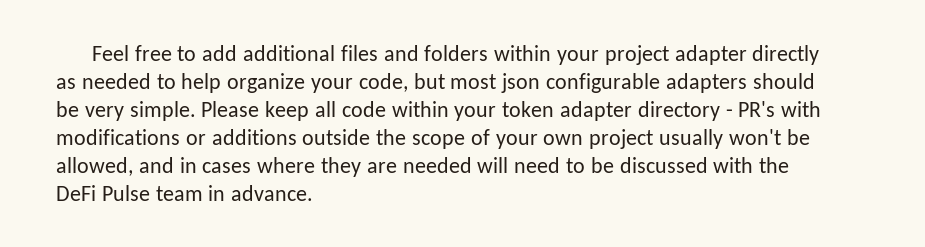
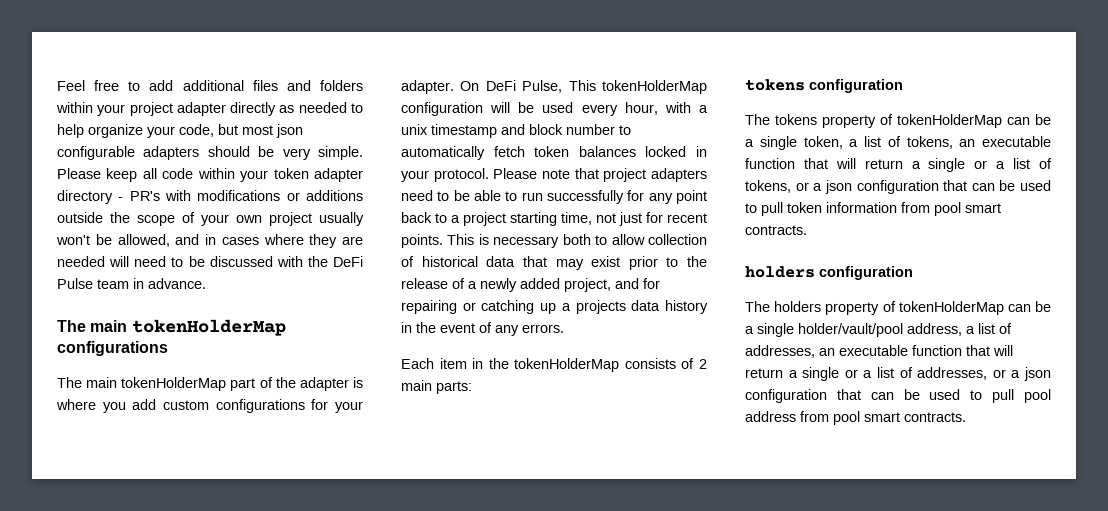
(314, 193) none -> [57,319,286,336] [57,341,168,356] [57,377,363,391] [56,399,363,413] [401,80,707,94] [401,102,708,116] [401,124,631,138] [401,146,707,160] [401,168,707,182] [401,190,707,204] [401,212,707,226] [401,234,707,248] [401,256,707,270] [401,278,660,292] [401,300,708,314] [401,322,564,336] [401,358,707,372] [401,380,472,394] [745,79,903,93] [745,114,1051,128] [745,136,1051,150] [745,158,1052,172] [745,180,1051,194] [745,202,1001,216] [745,225,807,235] [745,266,913,280] [745,301,1051,315] [745,323,1012,337] [745,345,1013,358] [745,367,1051,381] [745,389,1051,403] [745,411,966,425] // The main tokenHolderMap configurations // The main tokenHolderMap part of the adapter is where you add custom configurations for your adapter. On DeFi Pulse, This tokenHolderMap configuration will be used every hour, with a unix timestamp and block number to automatically fetch token balances locked in your protocol. Please note that project adapters need to be able to run successfully for any point back to a project starting time, not just for recent points. This is necessary both to allow collection of historical data that may exist prior to the release of a newly added project, and for repairing or catching up a projects data history in the event of any errors. // Each item in the tokenHolderMap consists of 2 main parts: // tokens configuration // The tokens property of tokenHolderMap can be a single token, a list of tokens, an executable function that will return a single or a list of tokens, or a json configuration that can be used to pull token information from pool smart contracts. // holders configuration // The holders property of tokenHolderMap can be a single holder/vault/pool address, a list of addresses, an executable function that will return a single or a list of addresses, or a json configuration that can be used to pull pool address from pool smart contracts.

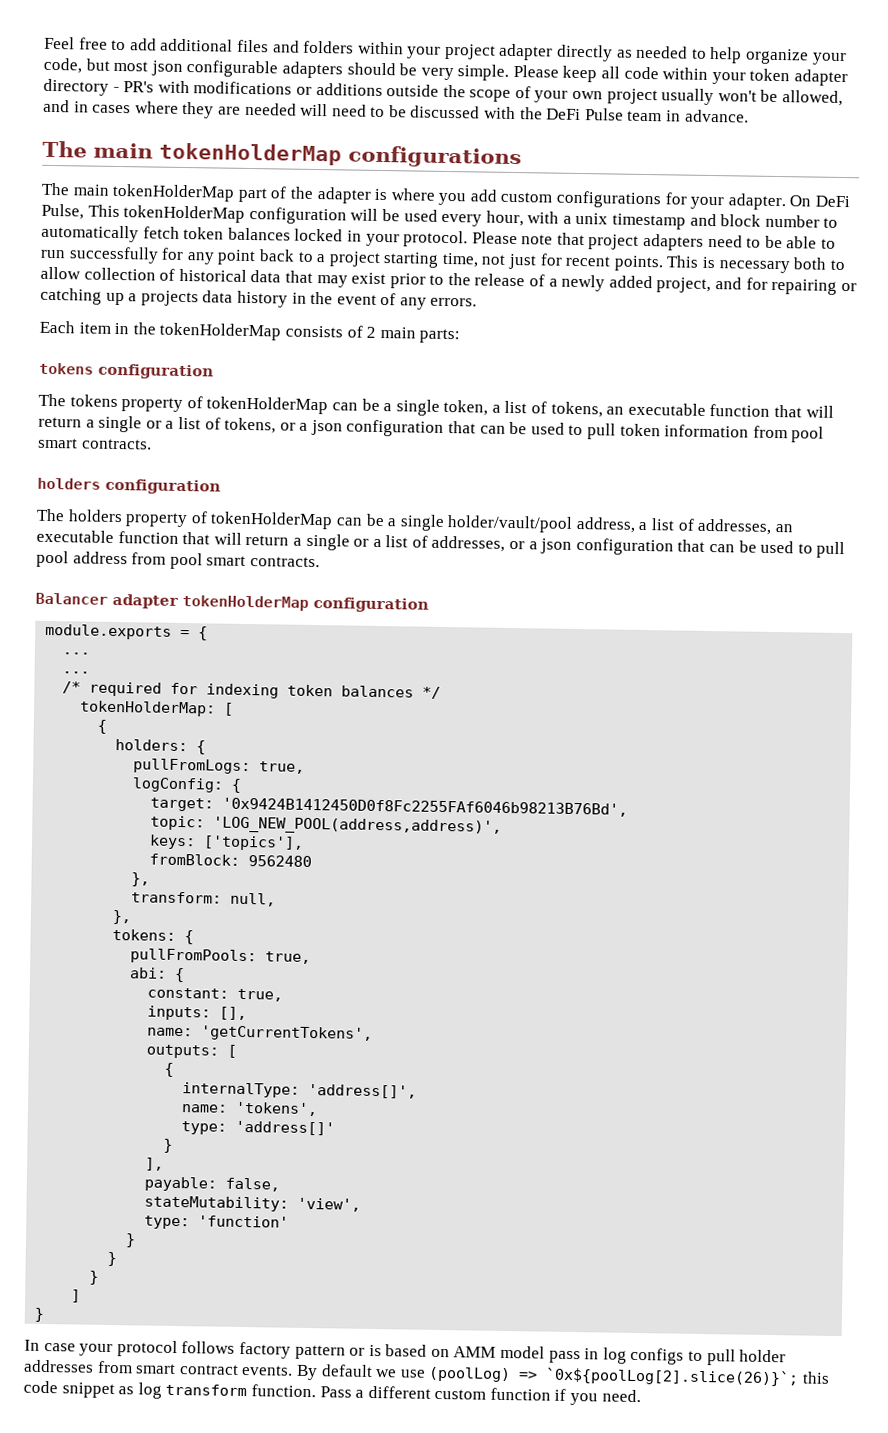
(966, 417) none -> [35,592,429,613] [45,623,209,641] [62,652,91,655] [62,671,91,674] [62,681,442,699] [79,700,235,717] [97,719,108,734] [115,739,207,755] [133,758,306,775] [132,777,243,793] [150,797,629,817] [150,815,503,836] [149,834,305,851] [149,853,313,868] [131,872,151,887] [131,891,277,907] [112,909,133,925] [112,928,195,945] [130,948,312,965] [129,967,186,983] [147,987,284,1002] [147,1005,248,1021] [147,1025,374,1042] [146,1044,238,1059] [164,1062,175,1077] [182,1082,418,1099] [181,1101,319,1117] [181,1120,336,1136] [163,1138,174,1153] [145,1157,165,1171] [144,1176,281,1192] [144,1195,362,1212] [144,1215,290,1230] [125,1233,137,1248] [107,1251,118,1267] [89,1270,100,1285] [71,1289,82,1303] [34,1307,45,1323] [24,1339,787,1366] [24,1359,830,1387] [23,1380,641,1406] // Balancer adapter tokenHolderMap configuration // module.exports = { // ... // ... // /* required for indexing token balances */ // tokenHolderMap: [ // { // holders: { // pullFromLogs: true, // logConfig: { // target: '0x9424B1412450D0f8Fc2255FAf6046b98213B76Bd', // topic: 'LOG_NEW_POOL(address,address)', // keys: ['topics'], // fromBlock: 9562480 // }, // transform: null, // }, // tokens: { // pullFromPools: true, // abi: { // constant: true, // inputs: [], // name: 'getCurrentTokens', // outputs: [ // { // internalType: 'address[]', // name: 'tokens', // type: 'address[]' // } // ], // payable: false, // stateMutability: 'view', // type: 'function' // } // } // } // ] // } // In case your protocol follows factory pattern or is based on AMM model pass in log configs to pull holder addresses from smart contract events. By default we use (poolLog) => `0x${poolLog[2].slice(26)}`; this code snippet as log transform function. Pass a different custom function if you need.

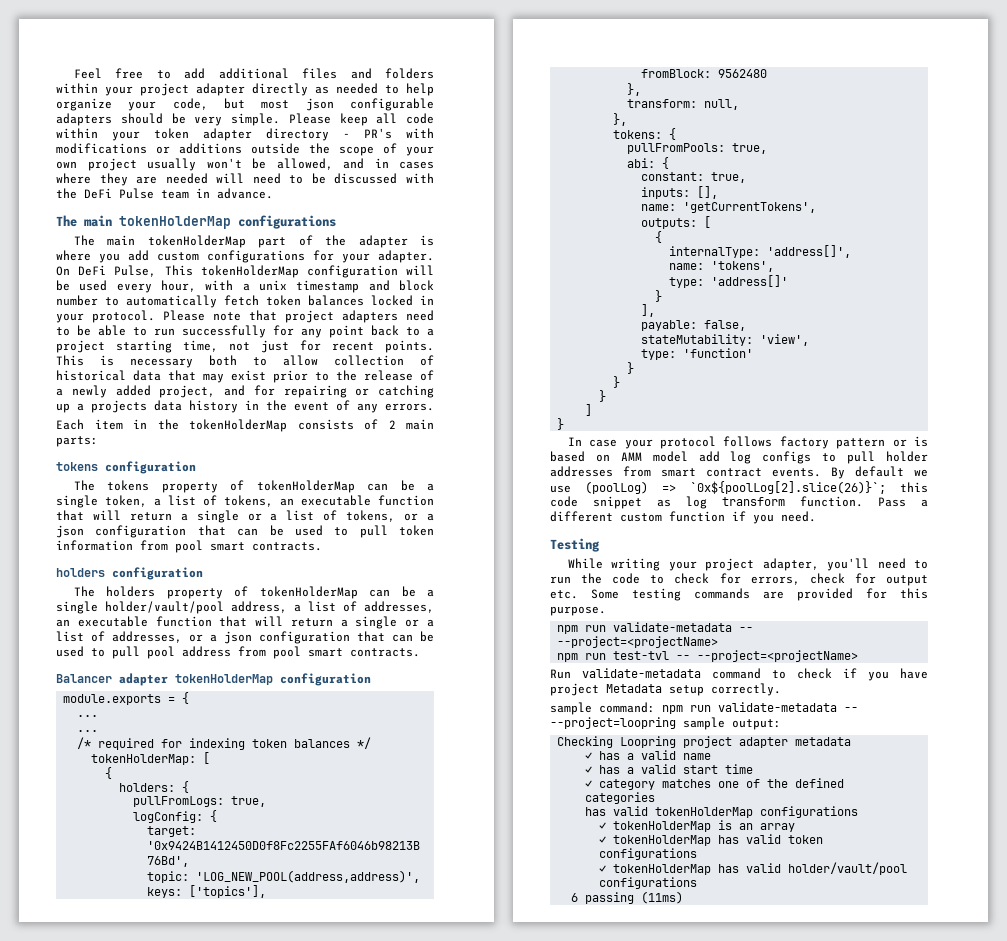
[548,1348,600,1364] pass in -> [698,451,720,462] add
(641, 1396) none -> [550,538,600,552] [567,558,928,571] [550,573,928,586] [550,588,928,601] [550,606,606,616] [557,622,754,634] [557,636,719,648] [557,650,859,662] [550,668,928,681] [550,683,781,696] [550,702,858,715] [550,717,781,730] [557,736,852,748] [585,750,712,760] [585,764,754,774] [585,778,845,790] [585,792,656,804] [585,806,859,818] [599,820,796,832] [599,834,824,846] [599,848,698,860] [599,862,908,875] [599,877,698,889] [571,891,684,904] // Testing // While writing your project adapter, you'll need to run the code to check for errors, check for output etc. Some testing commands are provided for this purpose. // npm run validate-metadata -- --project=<projectName> // npm run test-tvl -- --project=<projectName> // Run validate-metadata command to check if you have project Metadata setup correctly. // sample command: npm run validate-metadata -- --project=loopring sample output: // Checking Loopring project adapter metadata // ✓ has a valid name // ✓ has a valid start time // ✓ category matches one of the defined categories // has valid tokenHolderMap configurations // ✓ tokenHolderMap is an array // ✓ tokenHolderMap has valid token configurations // ✓ tokenHolderMap has valid holder/vault/pool configurations // 6 passing (11ms)

